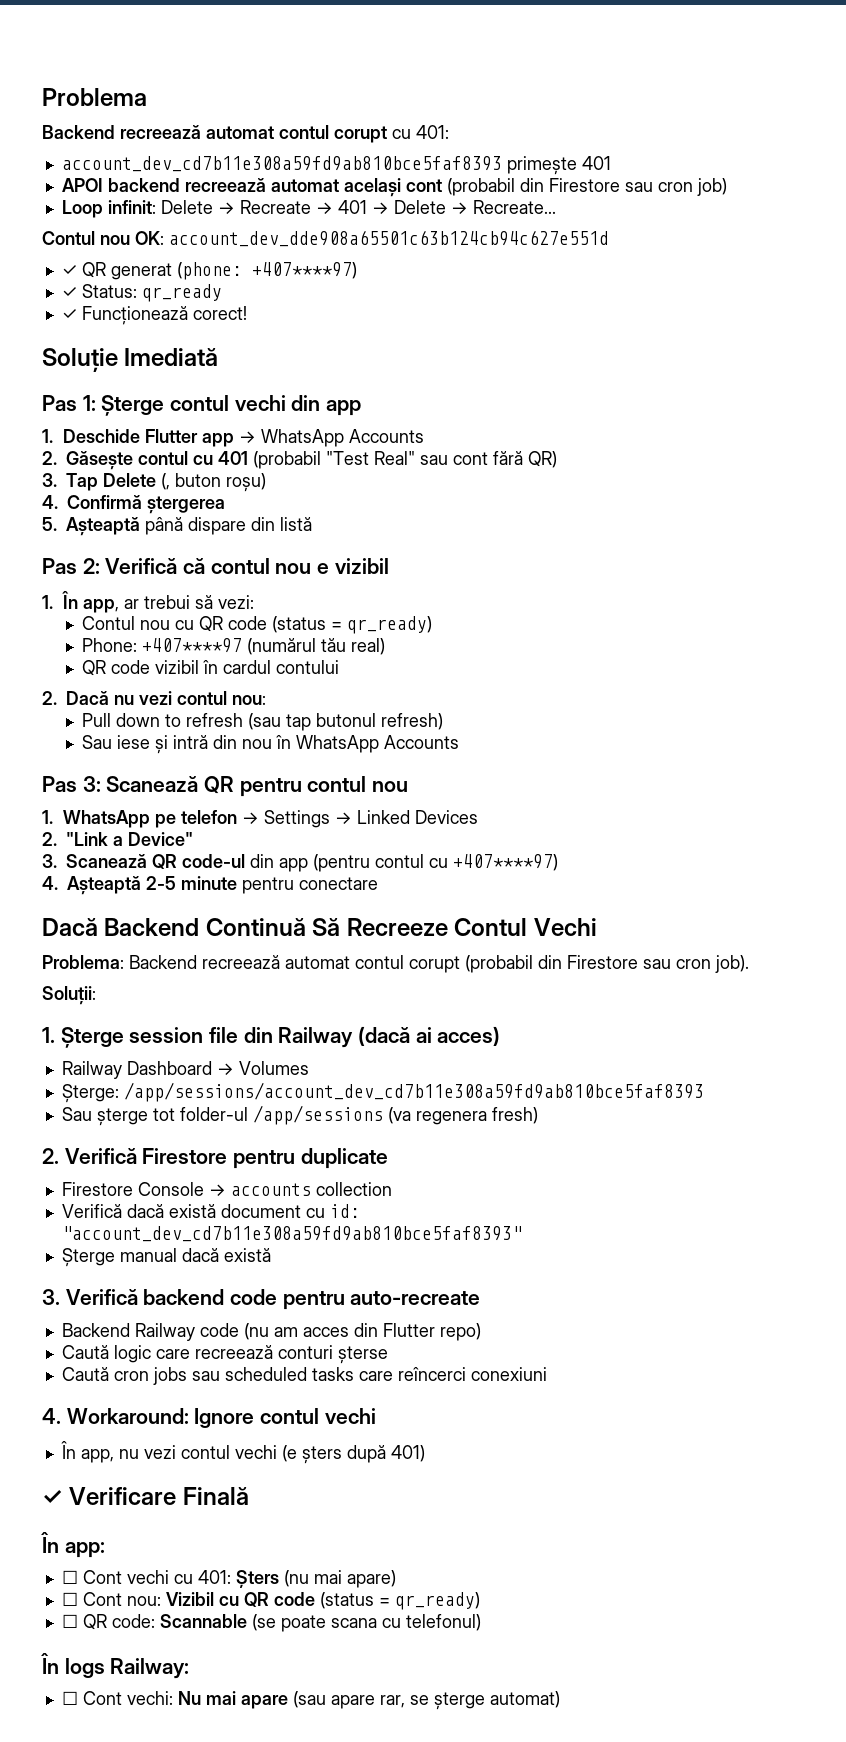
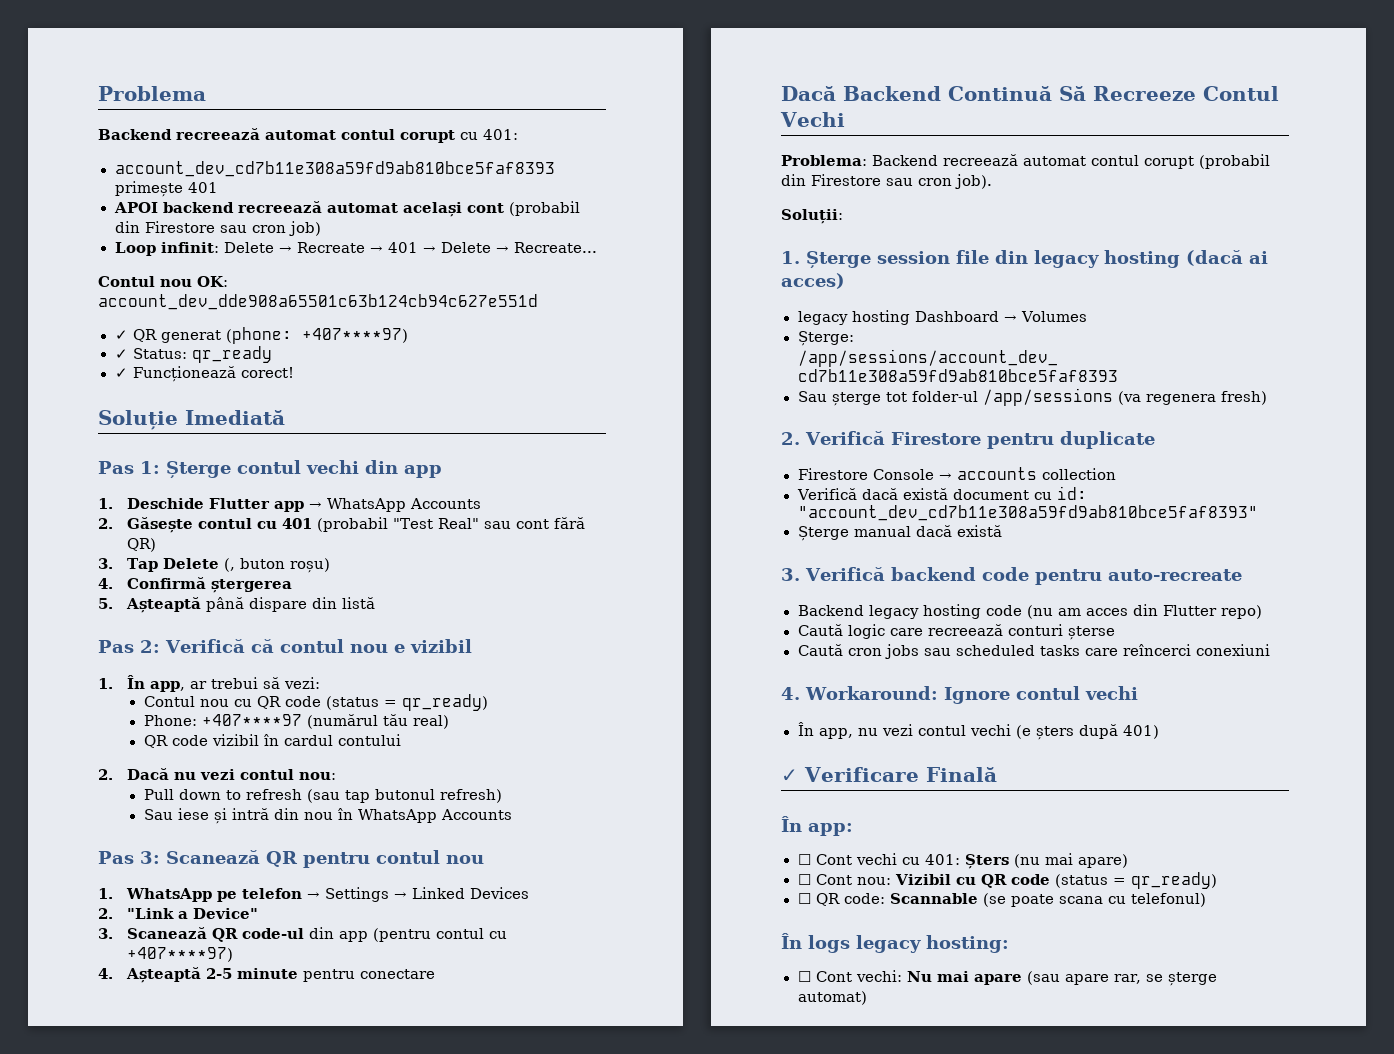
[278,1027,354,1048] Railway -> [1034,250,1180,268] legacy hosting
[61,1061,122,1079] Railway -> [797,310,910,325] legacy hosting
[134,1323,195,1341] Railway -> [868,604,981,619] legacy hosting
[110,1658,190,1679] Railway: -> [856,935,1009,953] legacy hosting:

